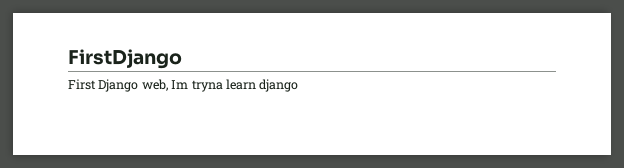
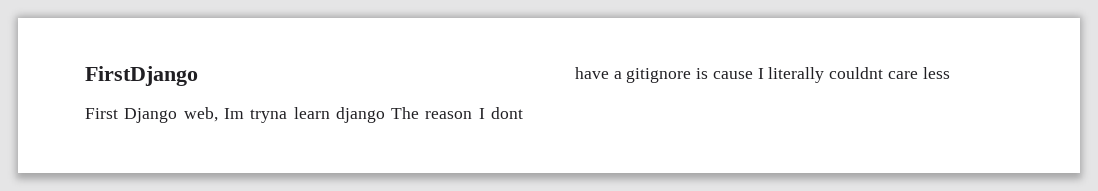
(299, 85) none -> [391,107,524,119] [575,67,950,83] The reason I dont have a gitignore is cause I literally couldnt care less

